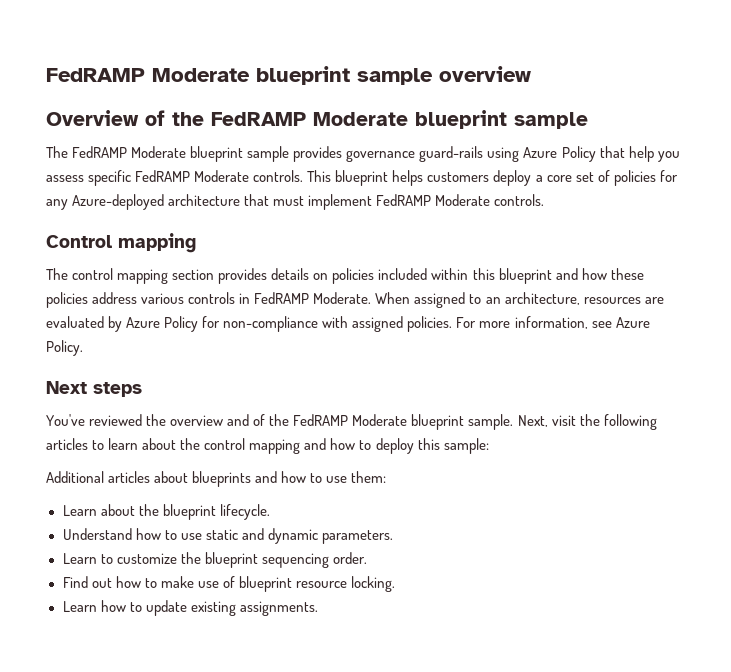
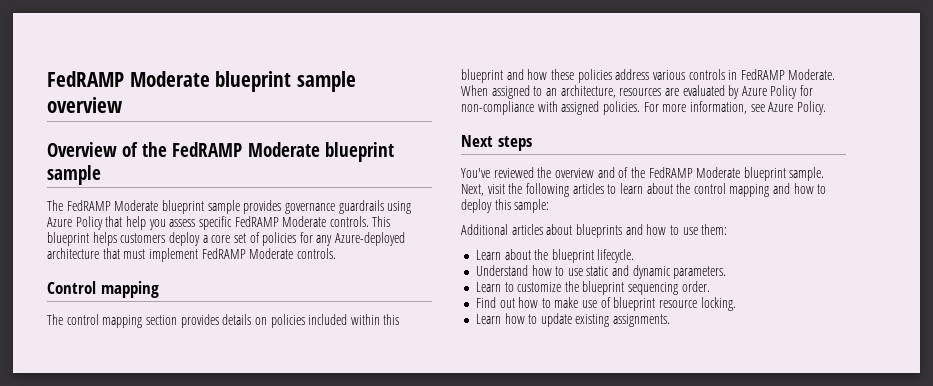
[419,146,484,162] guard-rails -> [338,200,384,214] guardrails

